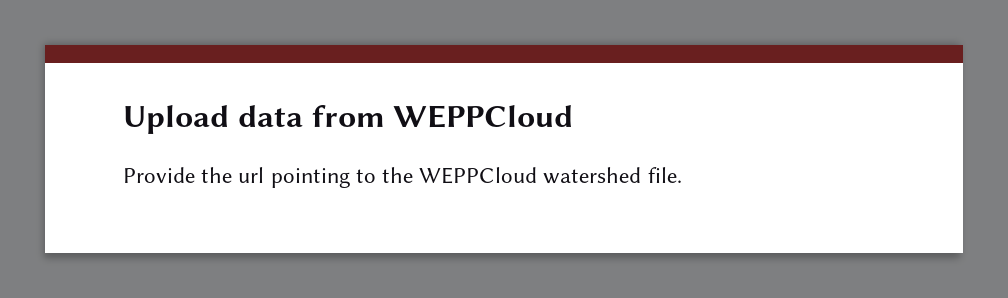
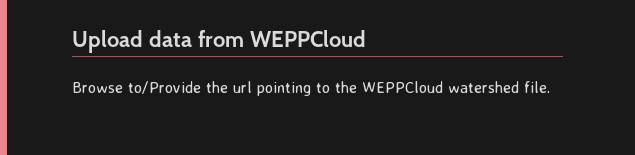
[123,167,195,183] Provide -> [72,81,201,94] Browse to/Provide

